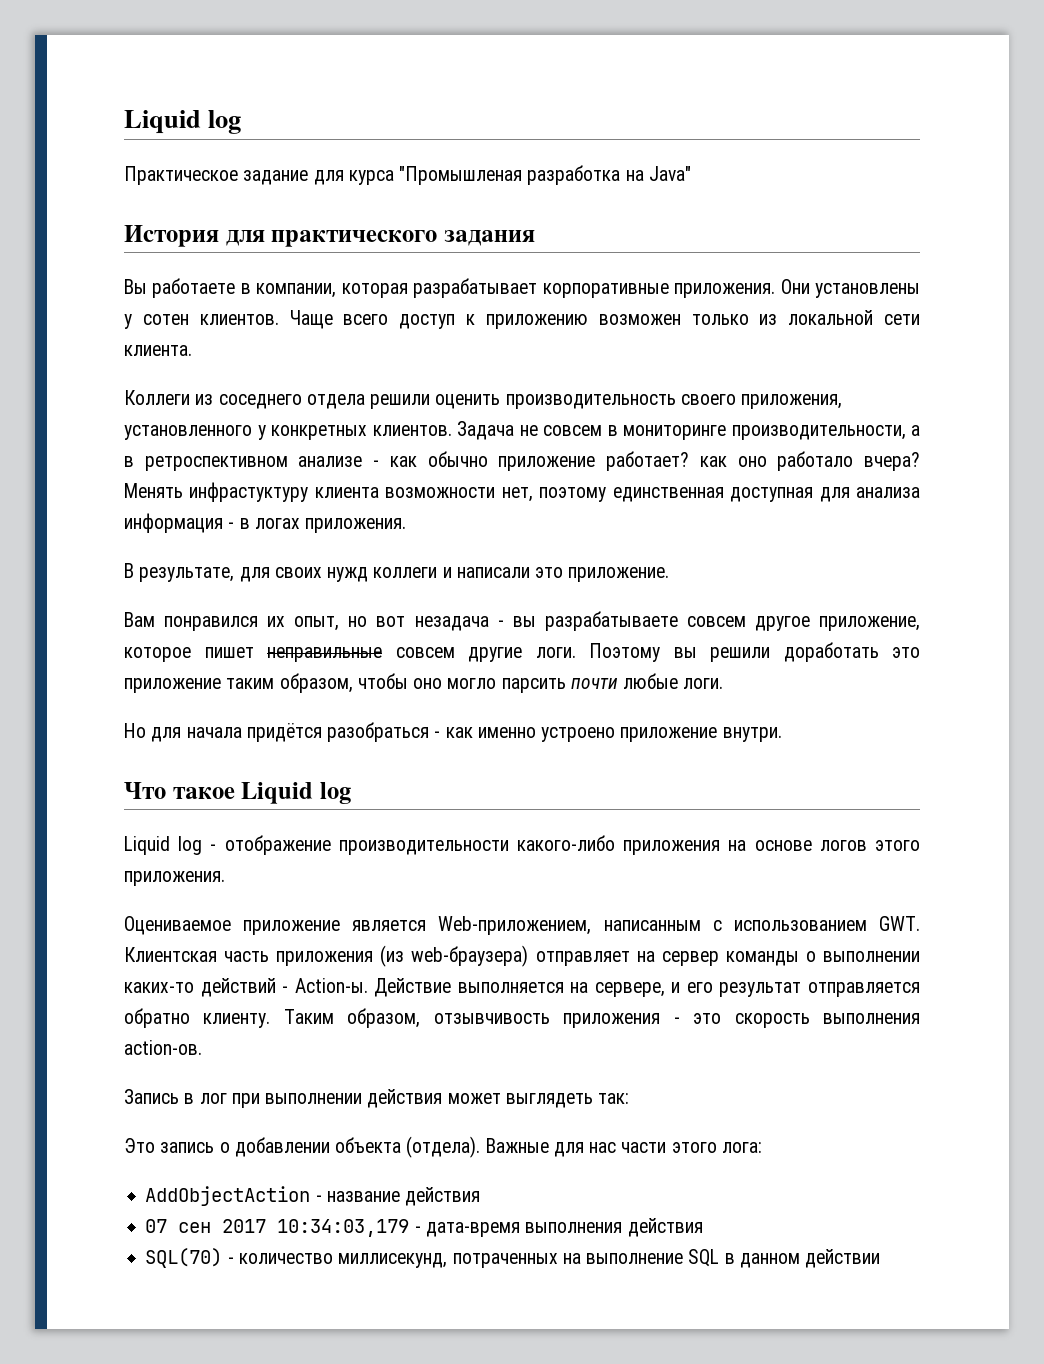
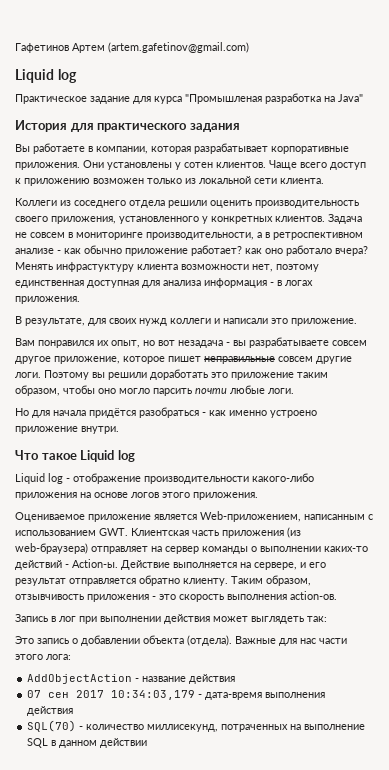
(124, 122) none -> [15,42,249,53] Гафетинов Артем (artem.gafetinov@gmail.com) //

